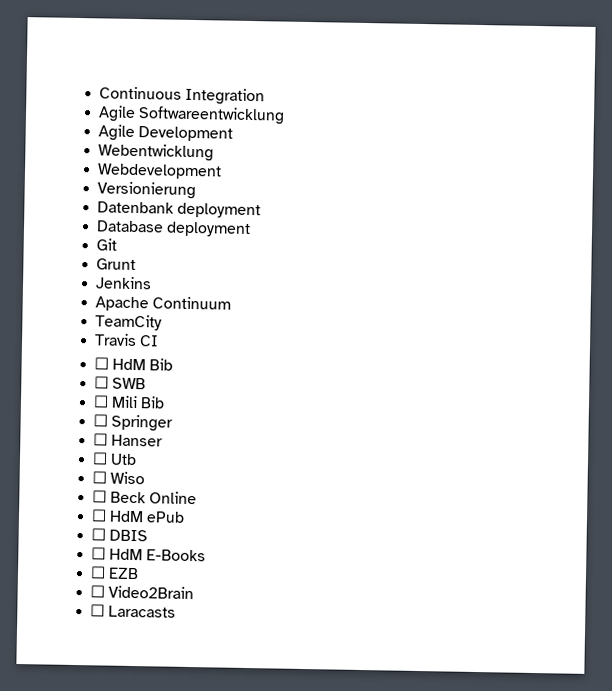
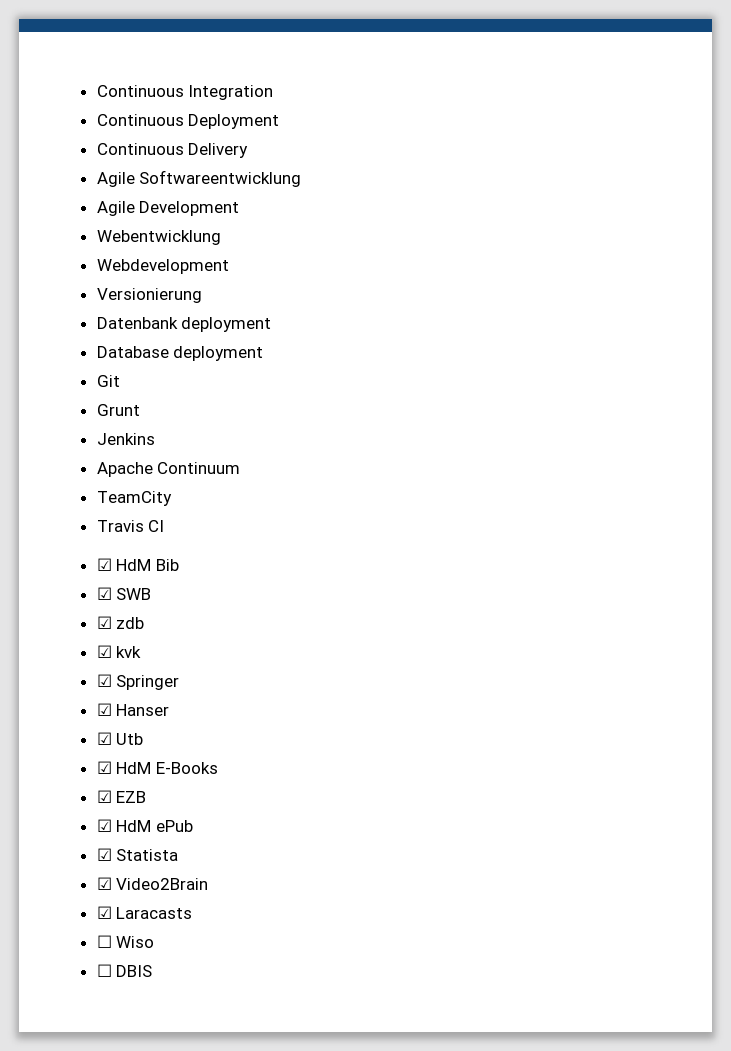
(266, 96) none -> [96,114,280,129] [96,143,249,158] // Continuous Deployment // Continuous Delivery
[94,357,110,370] ☐ -> [96,558,112,571] ☑
[94,376,110,389] ☐ -> [96,587,112,600] ☑
[93,395,166,409] [93,414,109,427] ☐ Mili Bib // ☐ -> [96,616,145,629] [96,645,142,658] [96,674,112,687] ☑ zdb // ☑ kvk // ☑
[93,433,109,446] ☐ -> [96,703,112,716] ☑
[92,452,109,465] ☐ -> [96,732,112,745] ☑
[92,471,146,485] [92,490,198,505] [91,509,186,523] [91,528,149,542] [91,547,207,562] [90,566,140,580] [90,585,195,600] [90,604,177,618] ☐ Wiso // ☐ Beck Online // ☐ HdM ePub // ☐ DBIS // ☐ HdM E-Books // ☐ EZB // ☐ Video2Brain // ☐ Laracasts -> [96,761,218,774] [96,790,147,803] [96,819,193,832] [96,848,179,861] [96,877,209,890] [96,906,193,919] [96,935,155,948] [96,964,153,977] ☑ HdM E-Books // ☑ EZB // ☑ HdM ePub // ☑ Statista // ☑ Video2Brain // ☑ Laracasts // ☐ Wiso // ☐ DBIS

